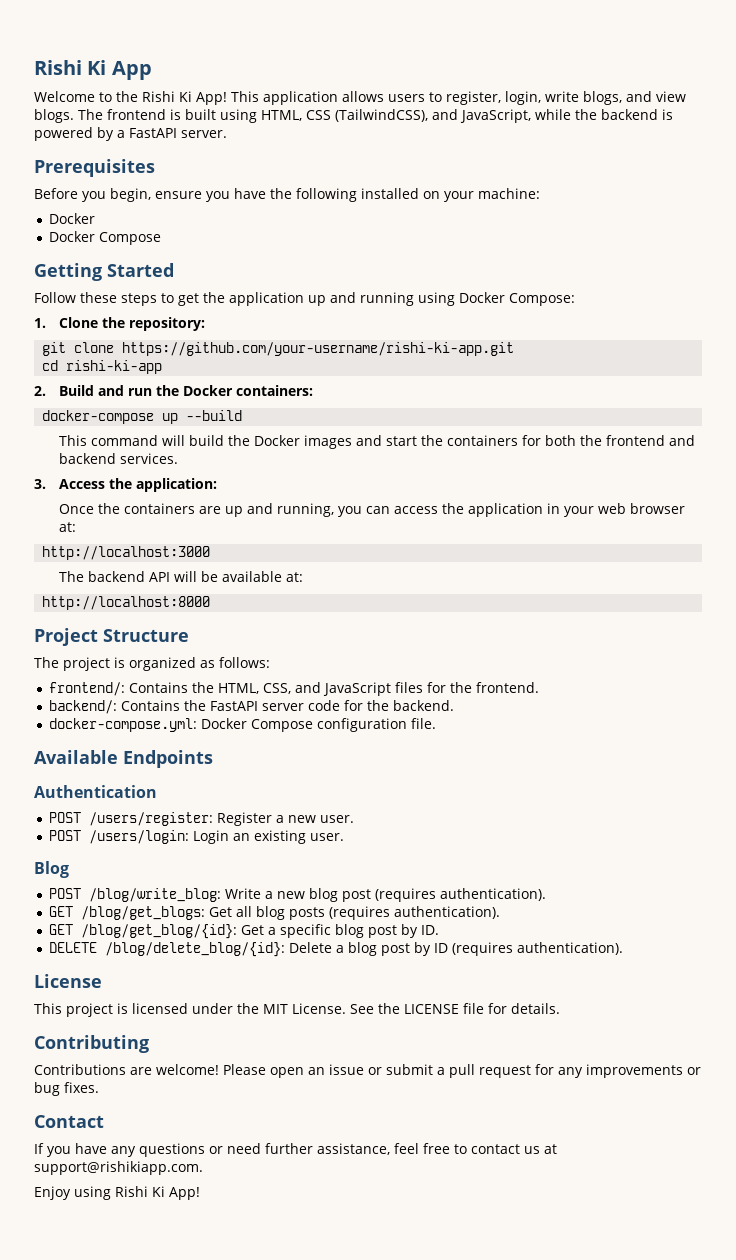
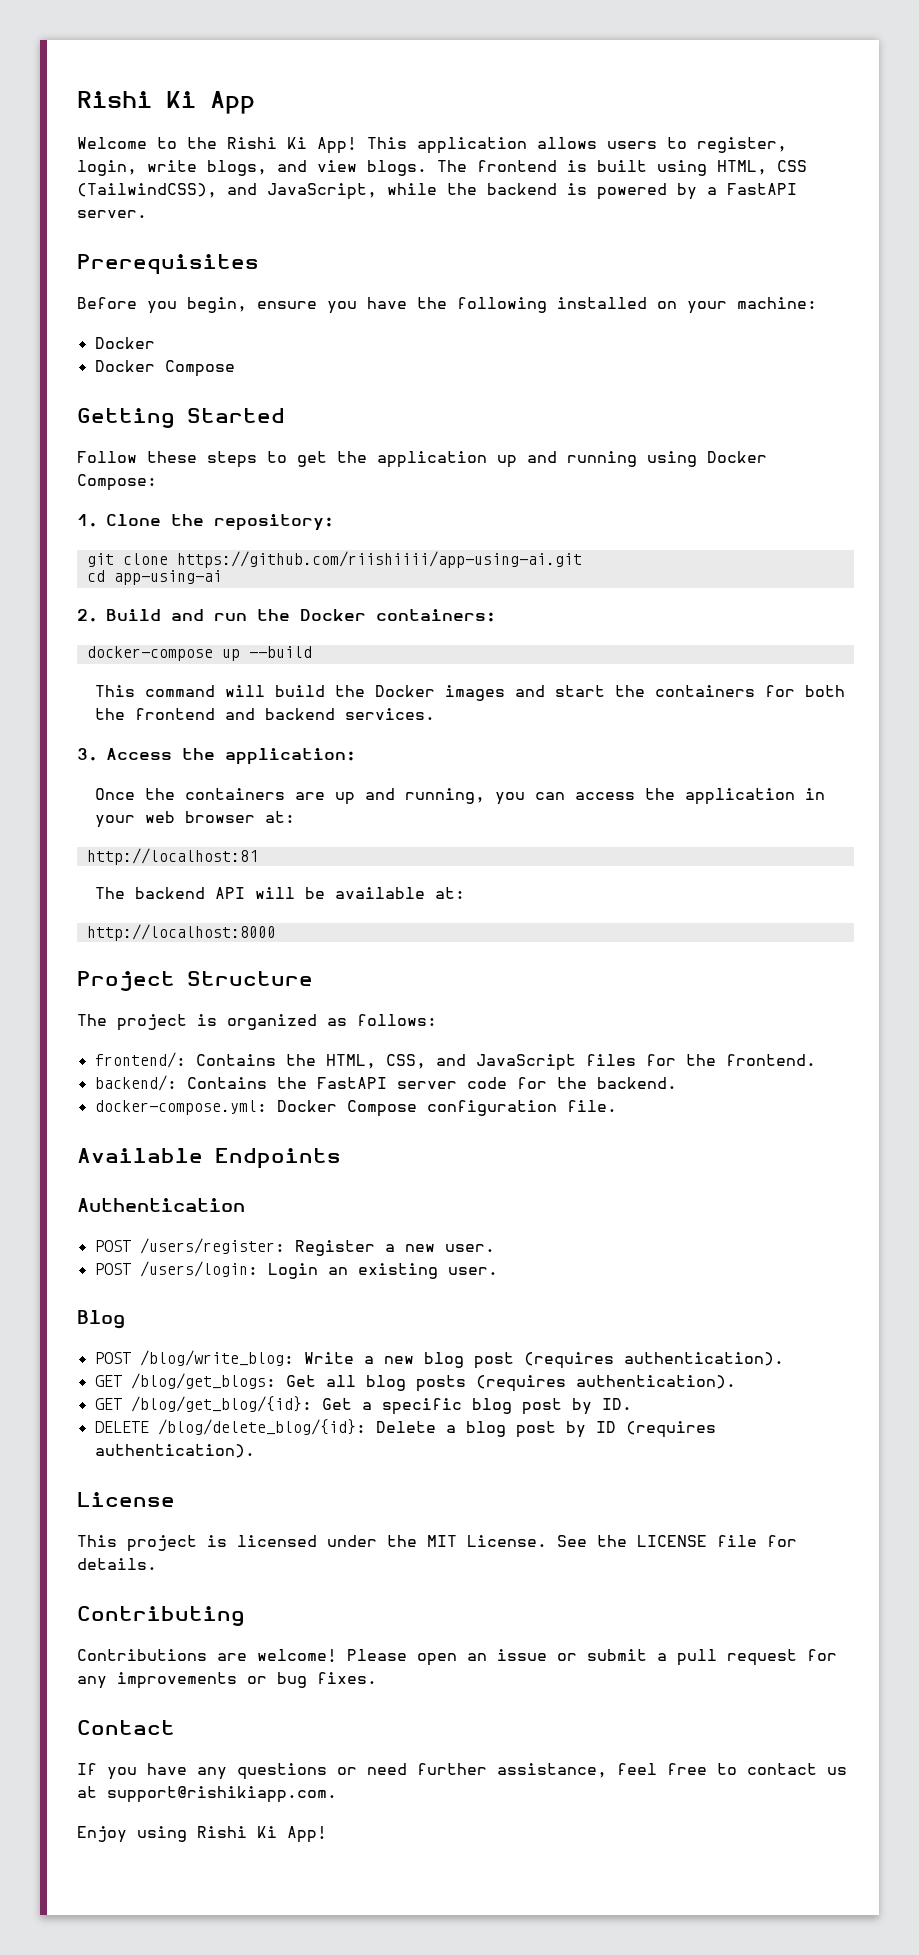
[122,342,515,356] https://github.com/your-username/rishi-ki-app.git -> [176,551,582,568] https://github.com/riishiiii/app-using-ai.git
[66,360,163,374] rishi-ki-app -> [113,570,222,585] app-using-ai
[42,546,211,560] http://localhost:3000 -> [86,848,258,865] http://localhost:81

